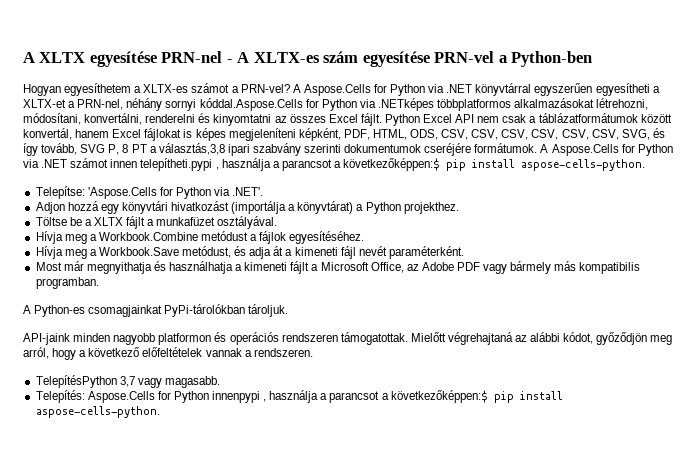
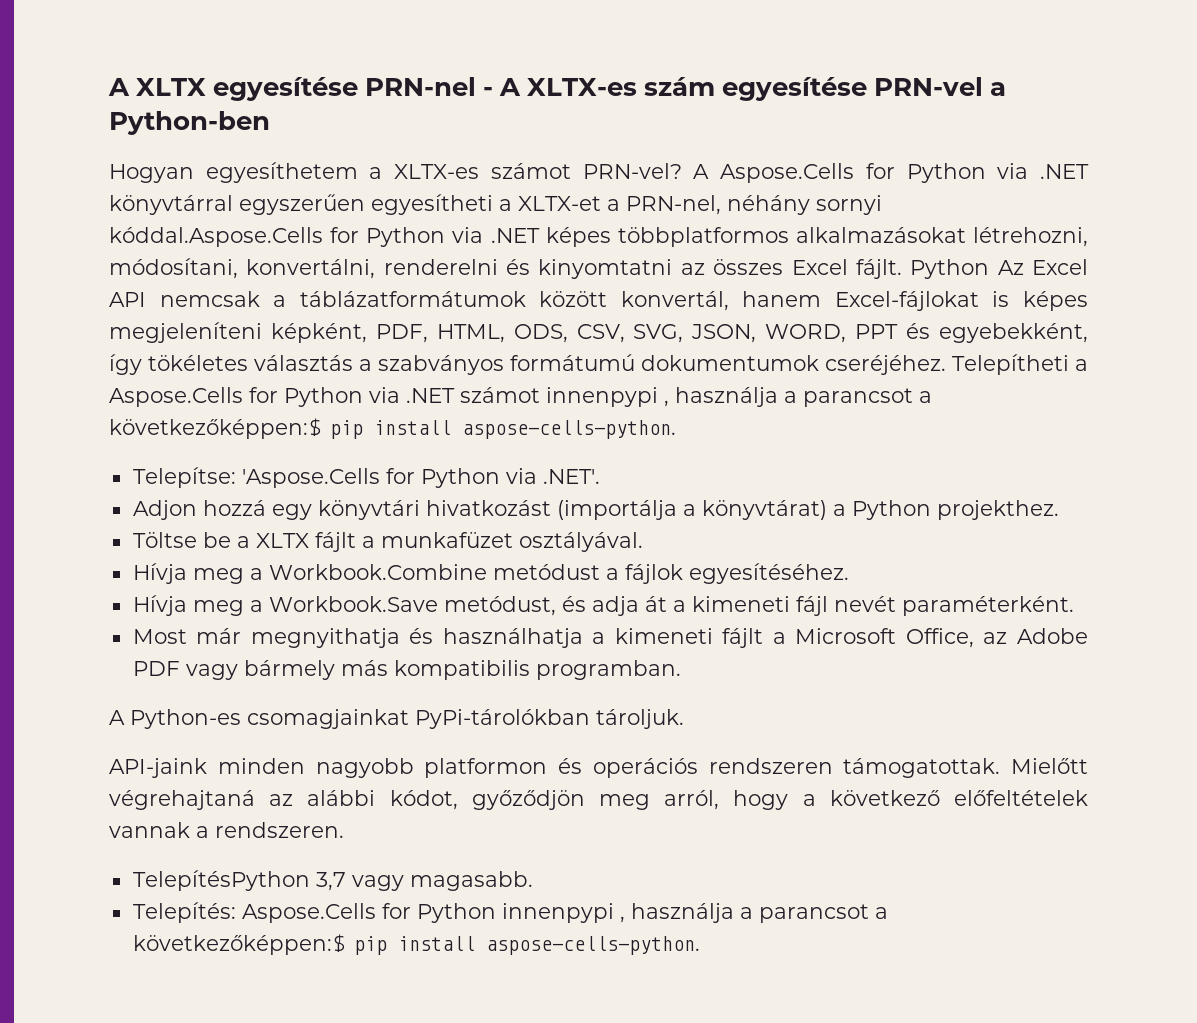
[231,86,239,93] a -> (571, 171) none
[377,98,434,111] .NETképes -> [490,227,611,247] .NET képes
(420, 120) none -> [997,260,1024,275] Az
[477,114,527,123] nem csak -> [159,291,260,307] nemcsak
[112,128,182,141] Excel fájlokat -> [834,291,979,311] Excel-fájlokat
[471,128,665,140] [23,143,549,156] CSV, CSV, CSV, CSV, CSV, SVG, és így tovább, SVG P, 8 PT a választás,3,8 ipari szabvány szerinti dokumentumok cseréjére formátumok. A -> [633,323,1088,343] [109,354,1088,375] SVG, JSON, WORD, PPT és egyebekként, így tökéletes választás a szabványos formátumú dokumentumok cseréjéhez. Telepítheti a
[110,158,213,171] innen telepítheti.pypi -> [546,387,658,407] innenpypi

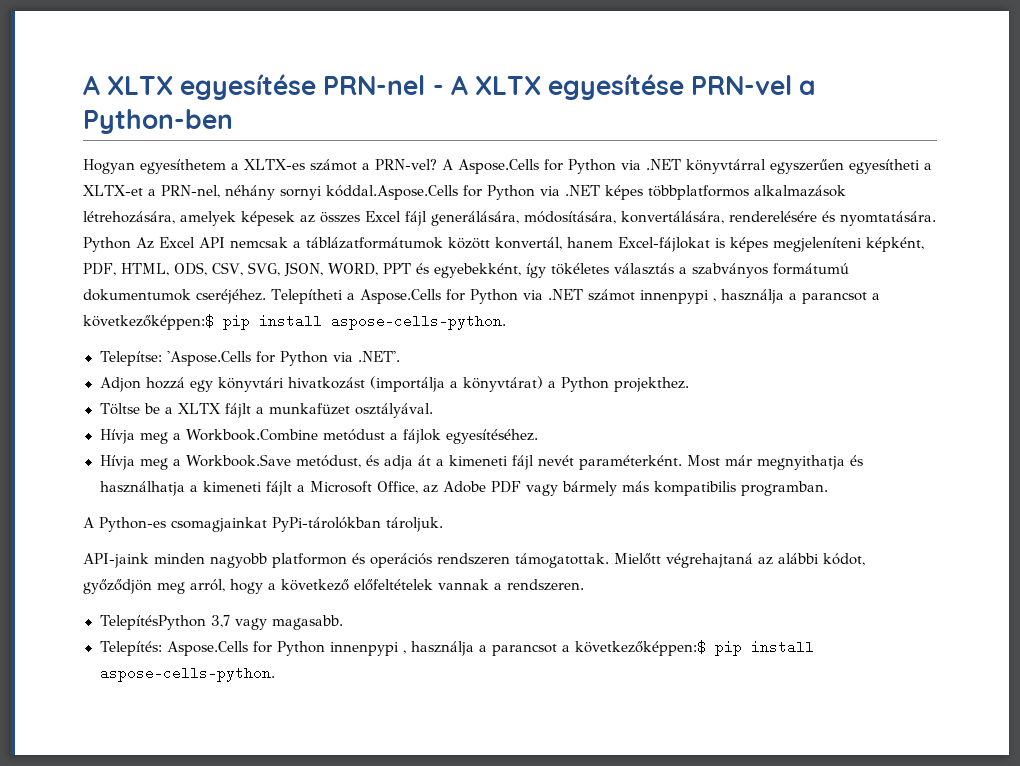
[527,77,716,96] XLTX-es szám -> [474,76,541,95] XLTX
(571, 171) none -> [362,163,370,170] a
[795,227,1088,247] [109,258,902,279] alkalmazásokat létrehozni, módosítani, konvertálni, renderelni és kinyomtatni az összes Excel fájlt. -> [754,185,846,197] [83,211,936,226] alkalmazások létrehozására, amelyek képesek az összes Excel fájl generálására, módosítására, konvertálására, renderelésére és nyomtatására.
(1074, 606) // -> (683, 462) none

